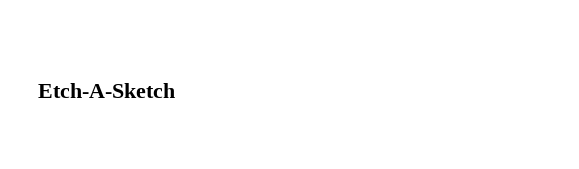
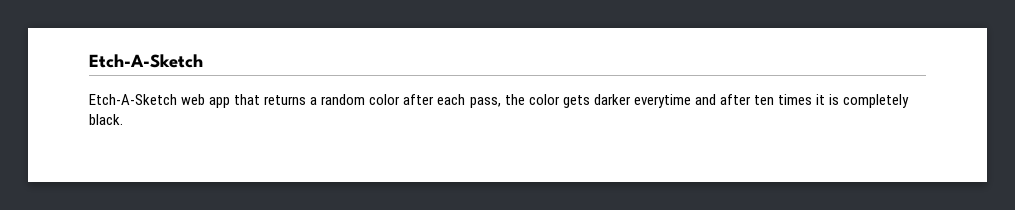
[38,83,175,98] Etch-A-Sketch -> [89,54,203,68] [89,94,910,108] [89,114,123,125] Etch-A-Sketch // Etch-A-Sketch web app that returns a random color after each pass, the color gets darker everytime and after ten times it is completely black.

